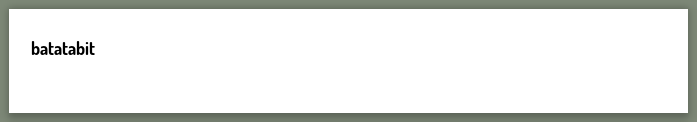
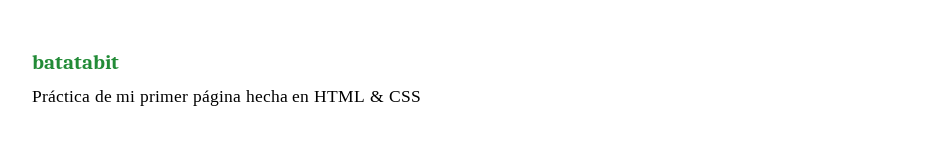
(95, 48) none -> [32,90,421,106] // Práctica de mi primer página hecha en HTML & CSS

